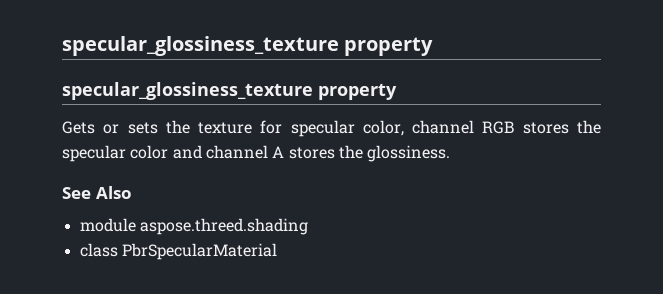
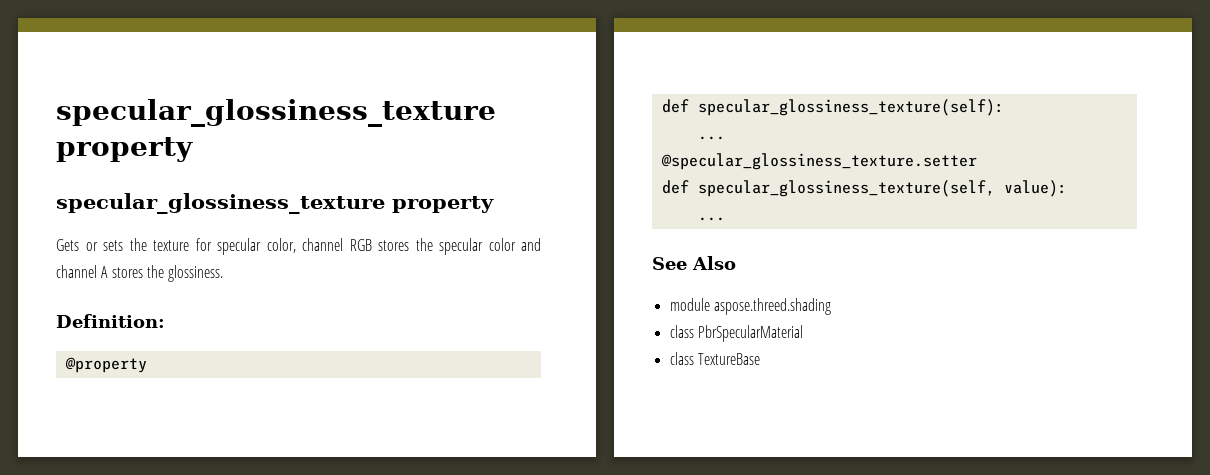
(451, 153) none -> [56,314,165,328] [64,357,147,373] [661,99,1004,116] [697,136,725,140] [660,153,977,170] [661,180,1067,197] [697,217,725,221] // Definition: // @property // def specular_glossiness_texture(self): // ... // @specular_glossiness_texture.setter // def specular_glossiness_texture(self, value): // ...
(277, 251) none -> [669,352,760,365] // class TextureBase

